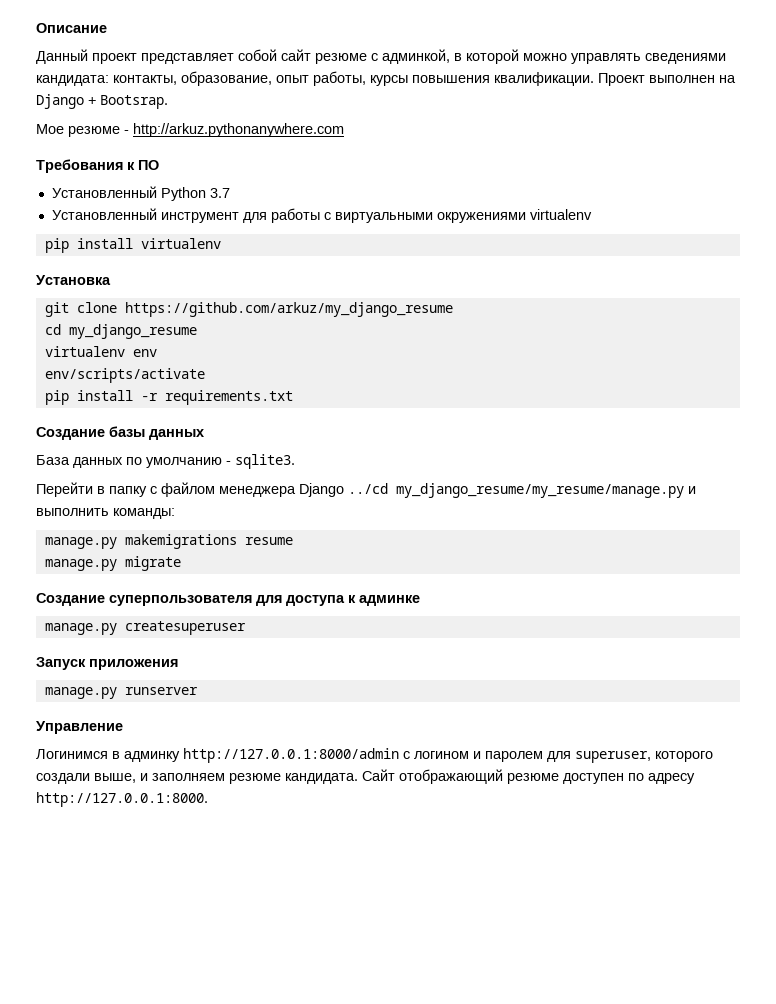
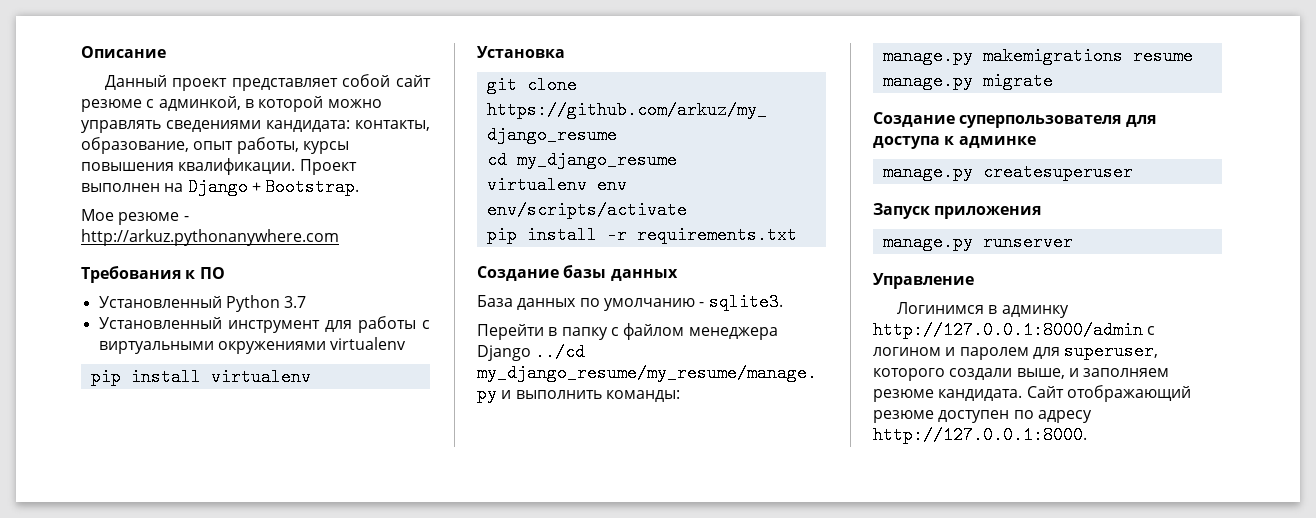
[100,95,168,109] Bootsrap. -> [265,178,360,196] Bootstrap.

